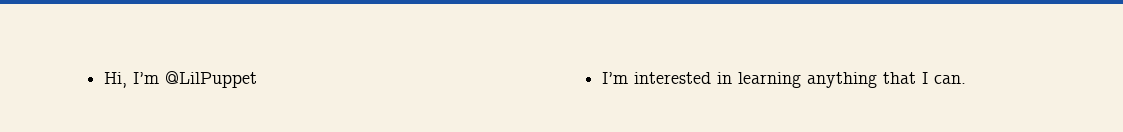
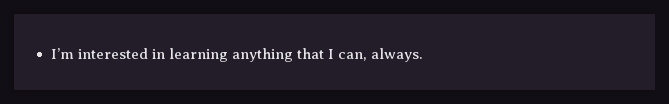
[104,71,258,88] Hi, I’m @LilPuppet // -> (50, 53) none
[934,75,967,84] can. -> [337,48,423,62] can, always.

